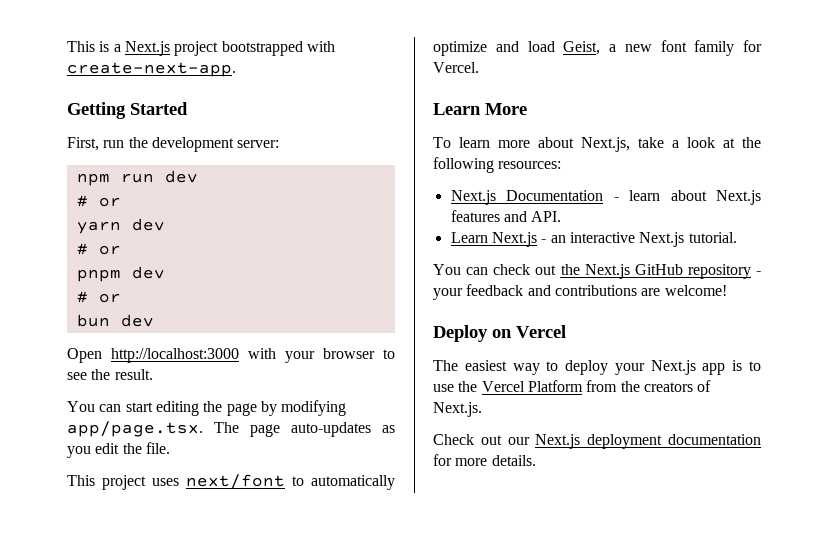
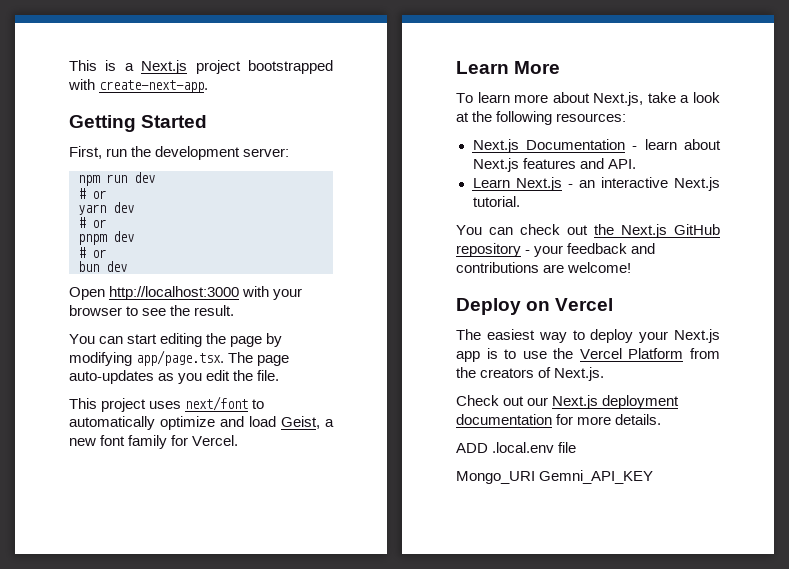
(536, 460) none -> [456,442,577,453] [456,470,654,484] // ADD .local.env file // Mongo_URI Gemni_API_KEY

